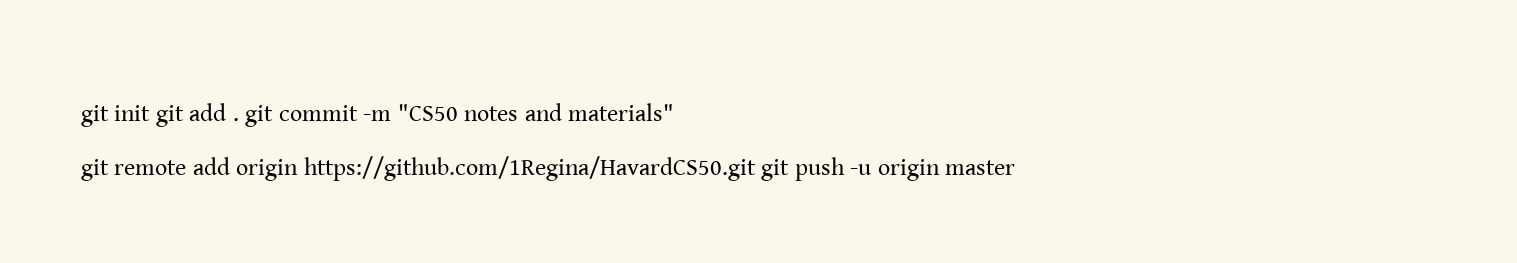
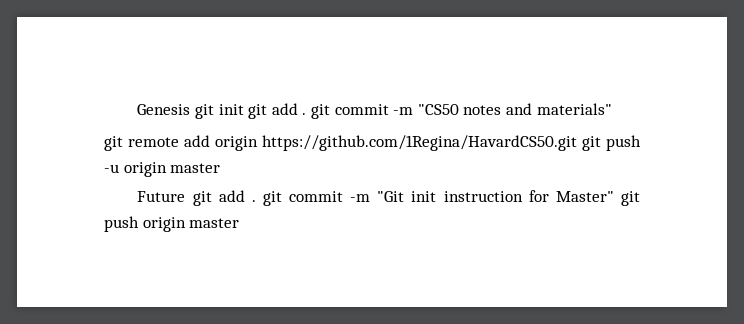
(81, 116) none -> [137,104,191,115] Genesis
(1016, 167) none -> [137,190,641,206] [104,216,240,232] // Future git add . git commit -m "Git init instruction for Master" git push origin master

